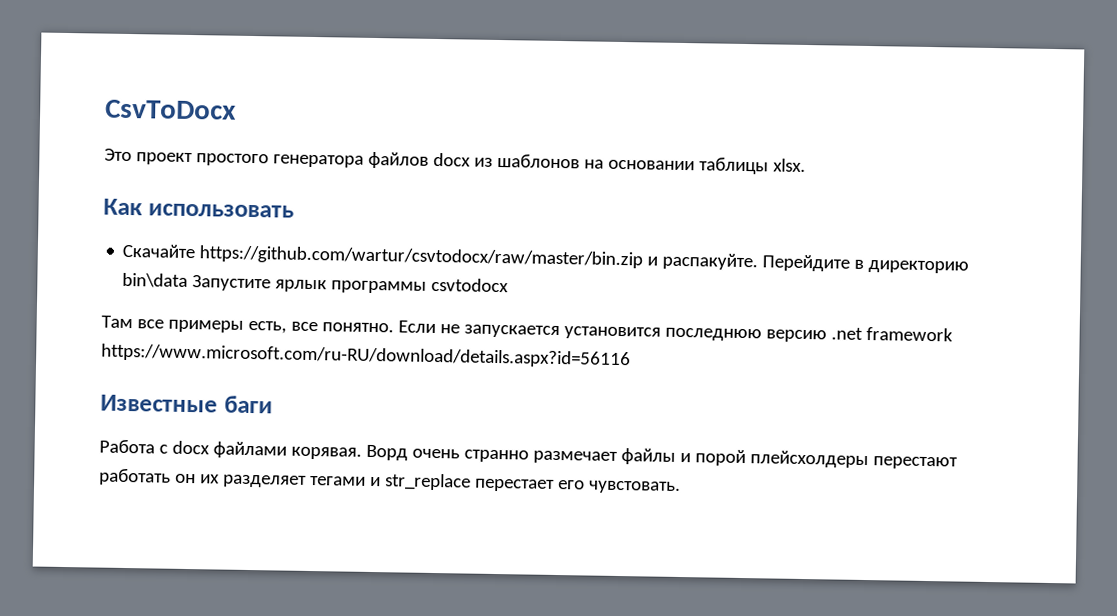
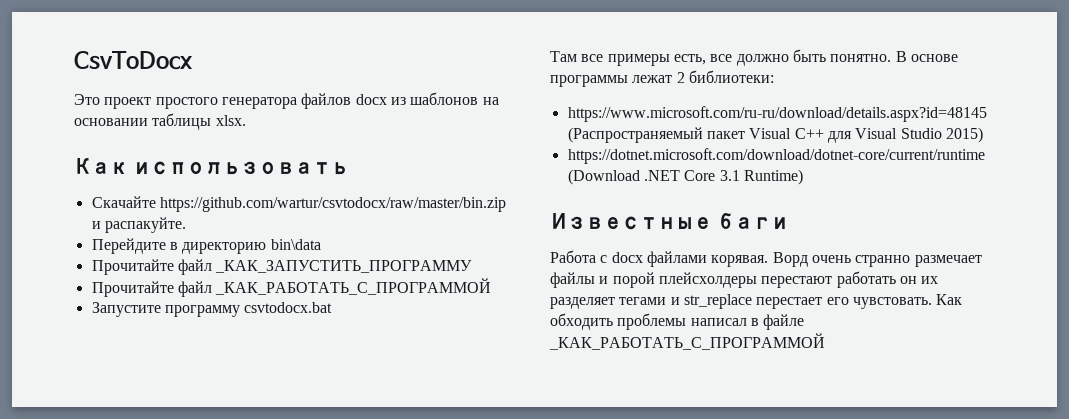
(759, 261) none -> (186, 225) //
[192,275,510,294] Запустите ярлык программы csvtodocx -> [91,259,473,275] [91,278,492,297] [91,302,333,317] // Прочитайте файл _КАК_ЗАПУСТИТЬ_ПРОГРАММУ // Прочитайте файл _КАК_РАБОТАТЬ_С_ПРОГРАММОЙ // Запустите программу csvtodocx.bat
[321,320,953,343] [101,343,631,369] понятно. Если не запускается установится последнюю версию .net framework https://www.microsoft.com/ru-RU/download/details.aspx?id=56116 -> [736,49,958,66] [550,70,774,87] [567,106,987,122] [567,127,983,143] [567,148,985,164] [567,169,803,185] должно быть понятно. В основе программы лежат 2 библиотеки: // https://www.microsoft.com/ru-ru/download/details.aspx?id=48145 (Распространяемый пакет Visual C++ для Visual Studio 2015) // https://dotnet.microsoft.com/download/dotnet-core/current/runtime (Download .NET Core 3.1 Runtime)
(681, 487) none -> [936,294,963,305] [550,313,805,330] [549,333,825,350] Как обходить проблемы написал в файле _КАК_РАБОТАТЬ_С_ПРОГРАММОЙ

